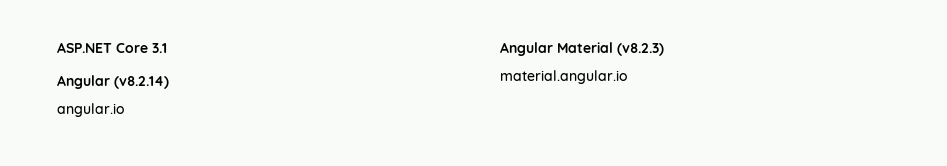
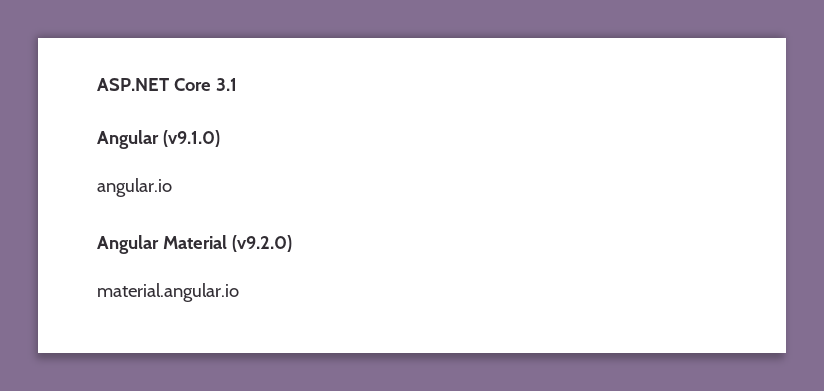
[114,76,169,89] (v8.2.14) -> [162,130,220,147] (v9.1.0)
[617,43,664,56] (v8.2.3) -> [231,235,292,252] (v9.2.0)

